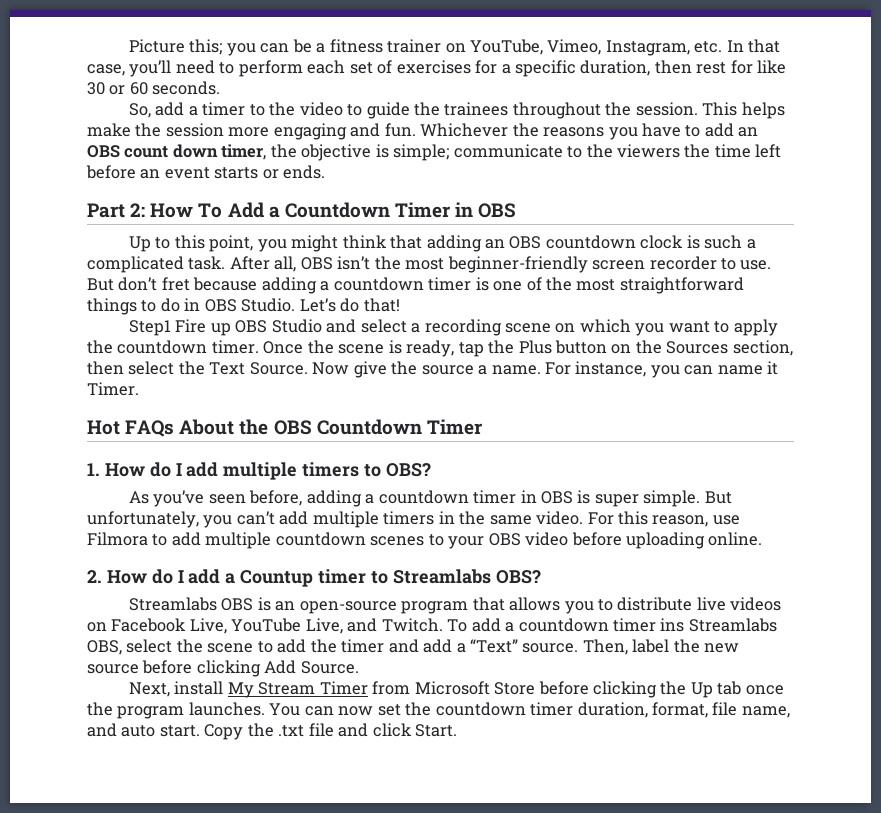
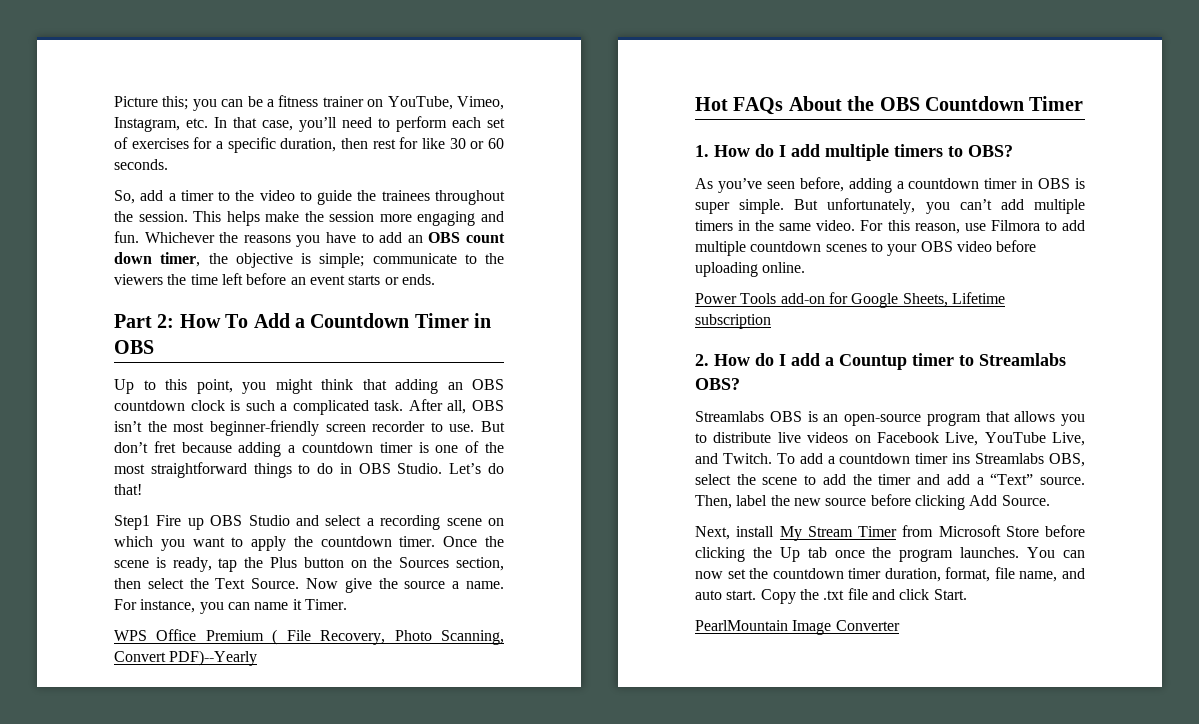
(139, 389) none -> [114,629,504,645] [114,650,258,666] // WPS Office Premium ( File Recovery, Photo Scanning, Convert PDF)--Yearly
(763, 539) none -> [695,292,1005,308] [695,314,771,329] // Power Tools add-on for Google Sheets, Lifetime subscription
(458, 730) none -> [695,620,900,635] // PearlMountain Image Converter

